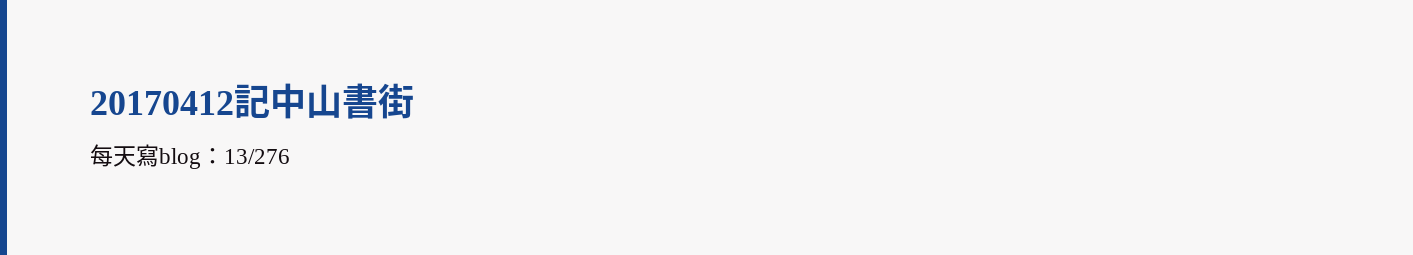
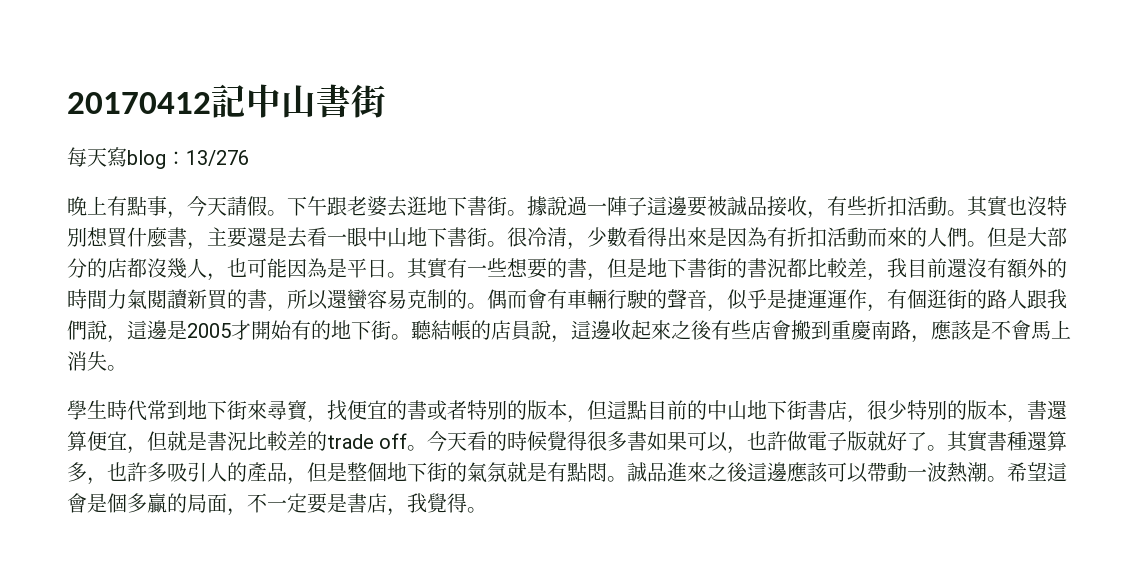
(290, 156) none -> [67,196,1067,219] [67,227,1067,250] [67,258,1067,281] [67,289,1067,312] [67,320,1071,343] [67,351,127,371] [67,400,1067,423] [67,431,1068,454] [67,462,1067,485] [67,493,487,516] // 晚上有點事，今天請假。下午跟老婆去逛地下書街。據說過一陣子這邊要被誠品接收，有些折扣活動。其實也沒特別想買什麼書，主要還是去看一眼中山地下書街。很冷清，少數看得出來是因為有折扣活動而來的人們。但是大部分的店都沒幾人，也可能因為是平日。其實有一些想要的書，但是地下書街的書況都比較差，我目前還沒有額外的時間力氣閱讀新買的書，所以還蠻容易克制的。偶而會有車輛行駛的聲音，似乎是捷運運作，有個逛街的路人跟我們說，這邊是2005才開始有的地下街。聽結帳的店員說，這邊收起來之後有些店會搬到重慶南路，應該是不會馬上消失。 // 學生時代常到地下街來尋寶，找便宜的書或者特別的版本，但這點目前的中山地下街書店，很少特別的版本，書還算便宜，但就是書況比較差的trade off。今天看的時候覺得很多書如果可以，也許做電子版就好了。其實書種還算多，也許多吸引人的產品，但是整個地下街的氣氛就是有點悶。誠品進來之後這邊應該可以帶動一波熱潮。希望這會是個多贏的局面，不一定要是書店，我覺得。

